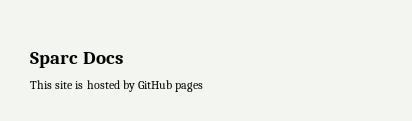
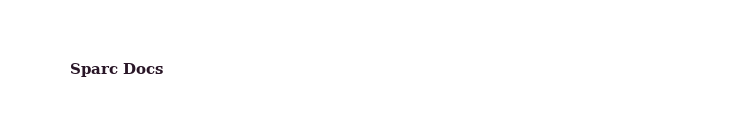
[30,80,204,92] // This site is hosted by GitHub pages -> (163, 68) none

